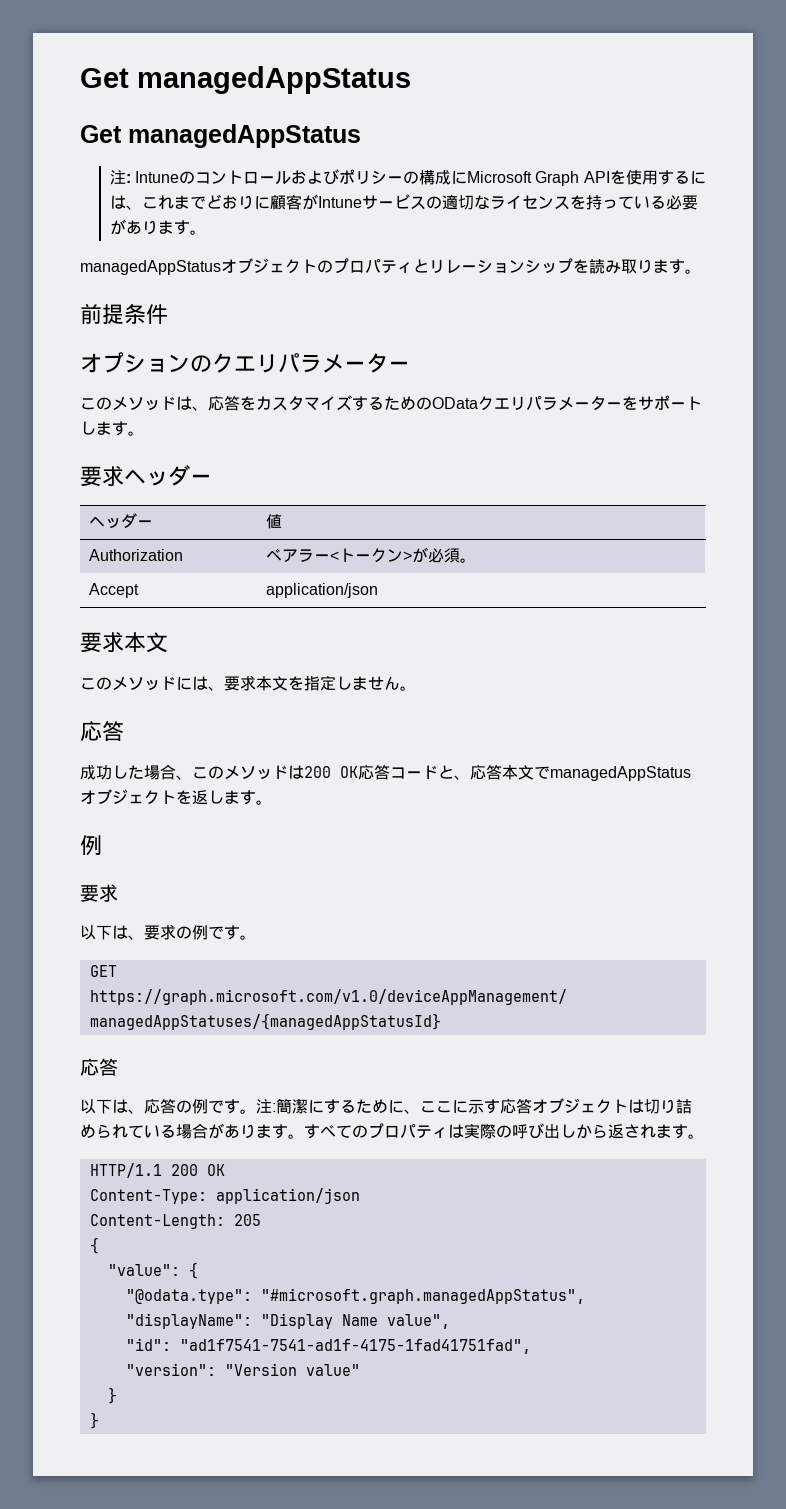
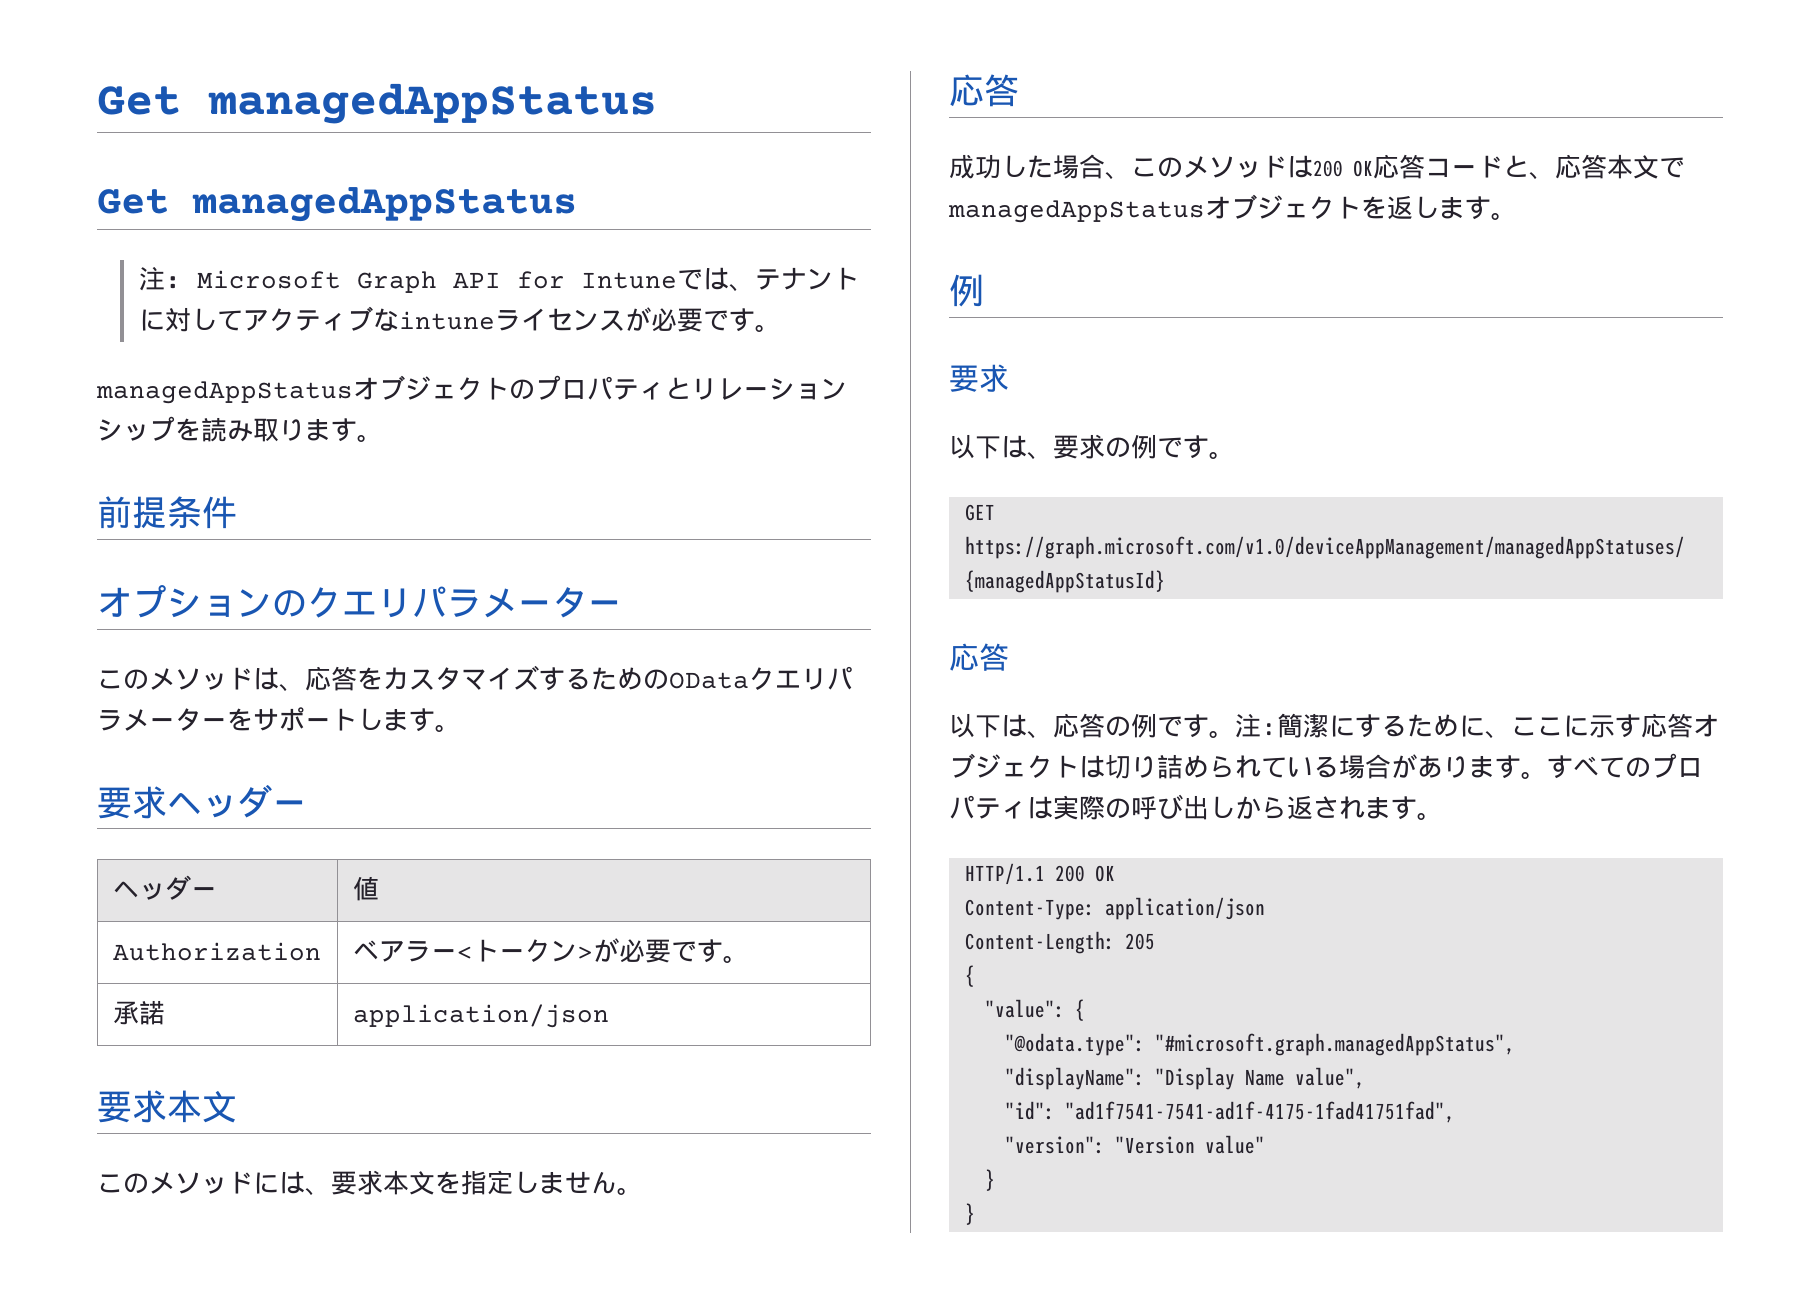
[135,169,706,186] [109,194,698,210] [109,219,174,235] Intuneのコントロールおよびポリシーの構成にMicrosoft Graph APIを使用するには、これまでどおりに顧客がIntuneサービスの適切なライセンスを持っている必要がありま -> [196,267,859,293] [138,306,729,332] Microsoft Graph API for Intuneでは、テナントに対してアクティブなintuneライセンスが必要で
[444,548,477,563] [89,583,140,598] 須。 // Accept -> [644,939,749,963] [112,1000,165,1025] 要です。 // 承諾

